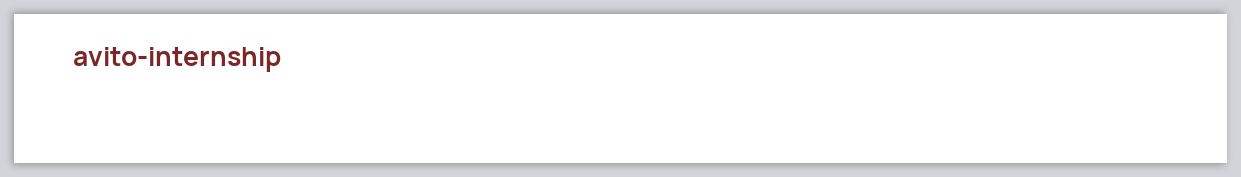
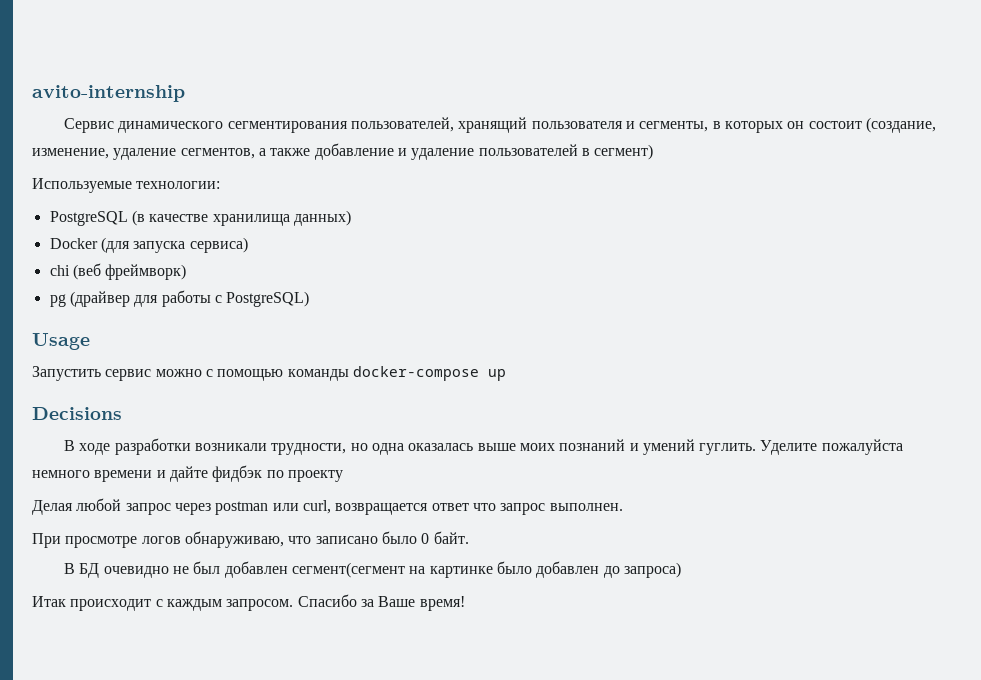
(281, 59) none -> [63,117,936,133] [32,143,654,160] [32,178,221,193] [49,210,351,226] [49,237,248,253] [49,263,187,280] [49,290,310,307] [32,333,90,350] [32,366,506,381] [32,407,122,420] [63,438,903,455] [32,465,343,482] [32,498,623,515] [32,531,469,548] [63,561,681,578] [32,594,465,611] // Сервис динамического сегментирования пользователей, хранящий пользователя и сегменты, в которых он состоит (создание, изменение, удаление сегментов, а также добавление и удаление пользователей в сегмент) // Используемые технологии: // PostgreSQL (в качестве хранилища данных) // Docker (для запуска сервиса) // chi (веб фреймворк) // pg (драйвер для работы с PostgreSQL) // Usage // Запустить сервис можно с помощью команды docker-compose up // Decisions // В ходе разработки возникали трудности, но одна оказалась выше моих познаний и умений гуглить. Уделите пожалуйста немного времени и дайте фидбэк по проекту // Делая любой запрос через postman или curl, возвращается ответ что запрос выполнен. // При просмотре логов обнаруживаю, что записано было 0 байт. // В БД очевидно не был добавлен сегмент(сегмент на картинке было добавлен до запроса) // Итак происходит с каждым запросом. Спасибо за Ваше время!

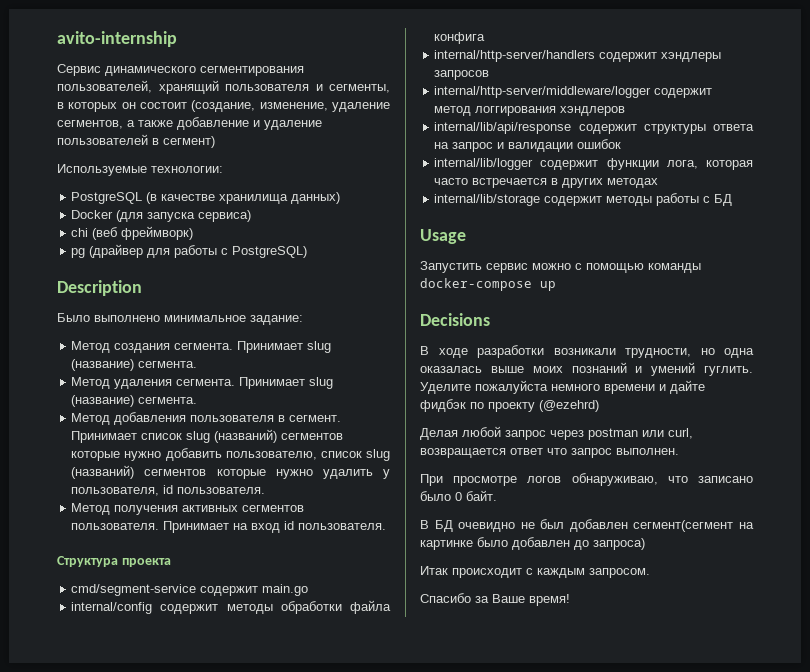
(310, 299) none -> [57,280,142,296] [57,313,303,325] [71,341,332,353] [71,359,198,371] [71,377,334,389] [71,395,198,407] [71,412,342,425] [71,429,344,443] [71,448,390,461] [71,465,390,479] [71,485,266,496] [71,503,305,515] [71,521,387,533] [57,556,171,567] [71,584,309,596] [71,600,391,614] [434,32,486,44] [434,50,722,62] [434,70,490,80] [434,86,713,98] [434,106,626,116] [434,122,754,134] [434,139,622,152] [434,158,753,170] [434,178,659,188] [434,193,733,206] // Description // Было выполнено минимальное задание: // Метод создания сегмента. Принимает slug (название) сегмента. // Метод удаления сегмента. Принимает slug (название) сегмента. // Метод добавления пользователя в сегмент. Принимает список slug (названий) сегментов которые нужно добавить пользователю, список slug (названий) сегментов которые нужно удалить у пользователя, id пользователя. // Метод получения активных сегментов пользователя. Принимает на вход id пользователя. // Структура проекта // cmd/segment-service содержит main.go // internal/config содержит методы обработки файла конфига // internal/http-server/handlers содержит хэндлеры запросов // internal/http-server/middleware/logger содержит метод логгирования хэндлеров // internal/lib/api/response содержит структуры ответа на запрос и валидации ошибок // internal/lib/logger содержит функции лога, которая часто встречается в других методах // internal/lib/storage содержит методы работы с БД
(343, 476) none -> [539,400,599,412] (@ezehrd)
(294, 605) none -> (650, 573) //

